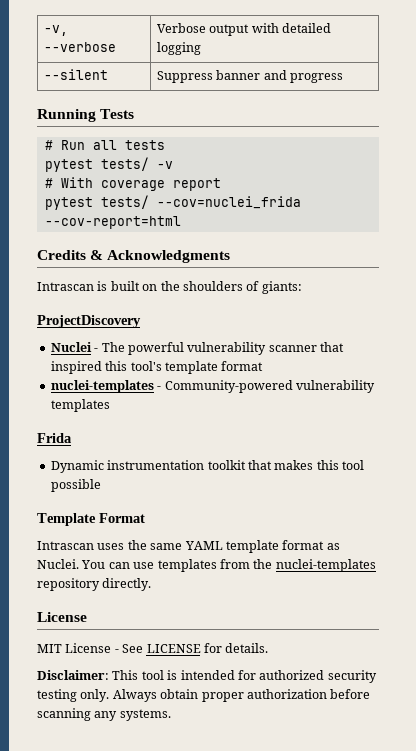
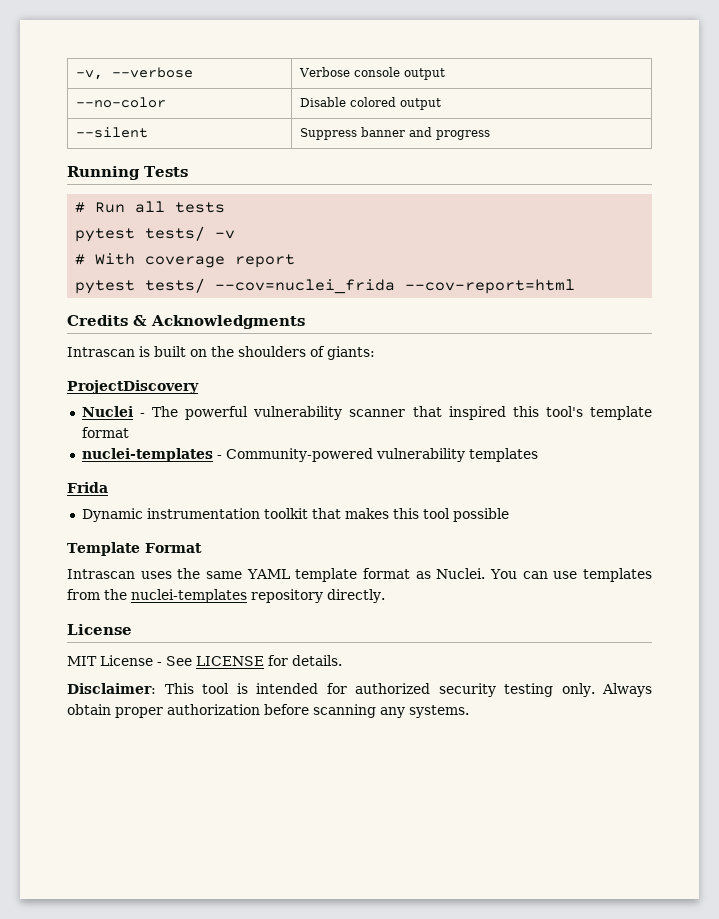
[209,23,332,36] [157,42,202,55] output with detailed logging -> [353,67,445,80] [75,97,166,108] [299,97,441,110] console output // --no-color | Disable colored output

